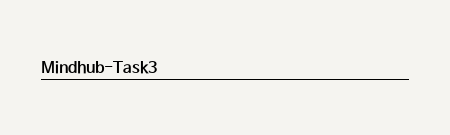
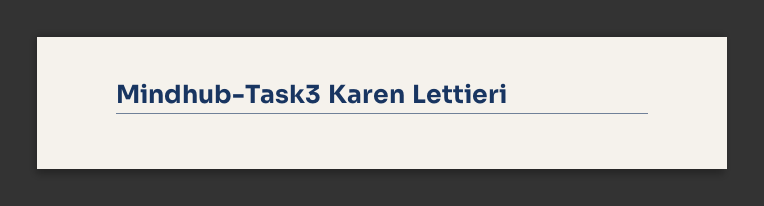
(157, 67) none -> [327,83,507,104] Karen Lettieri

